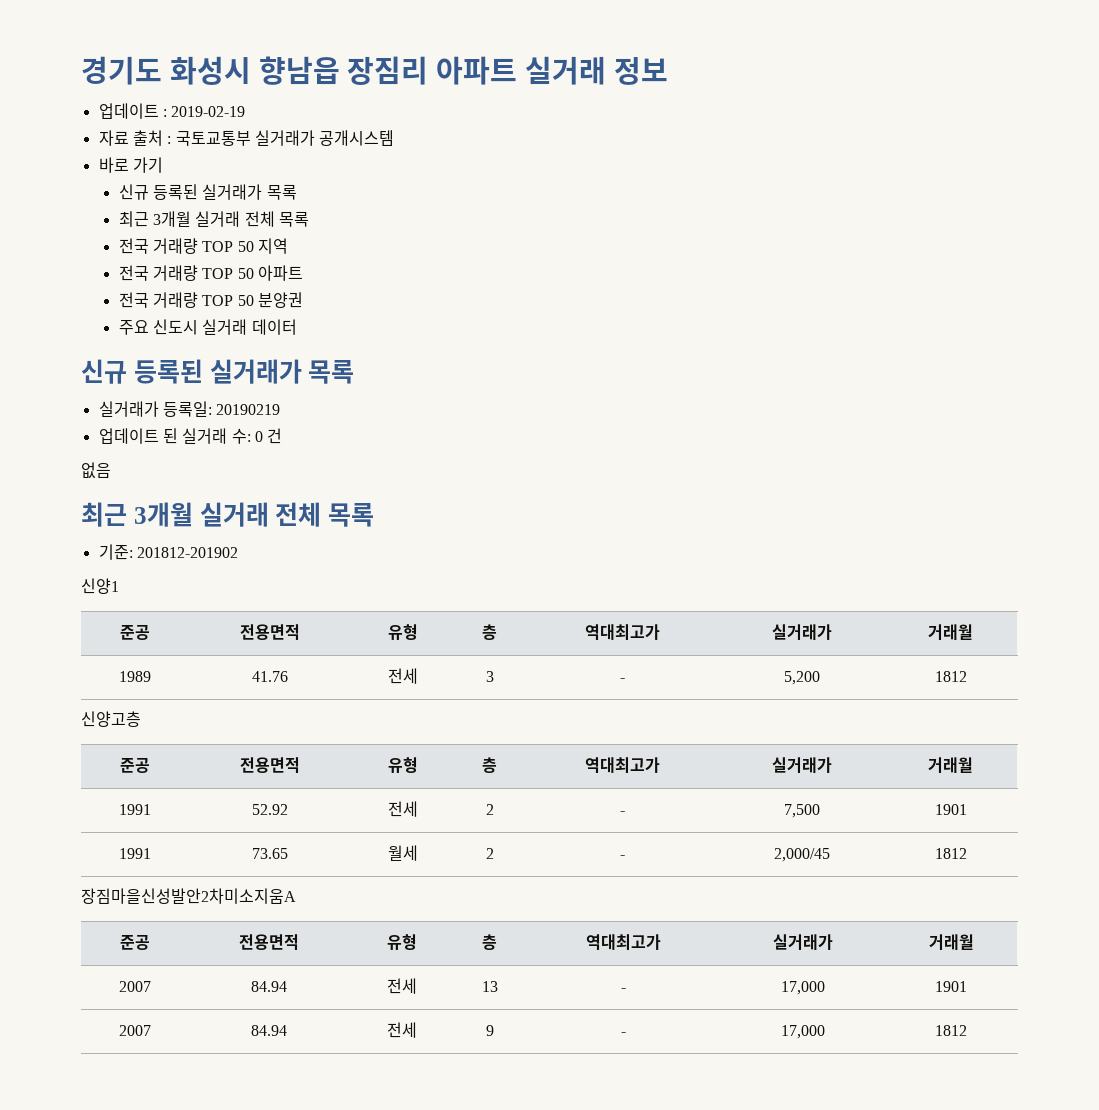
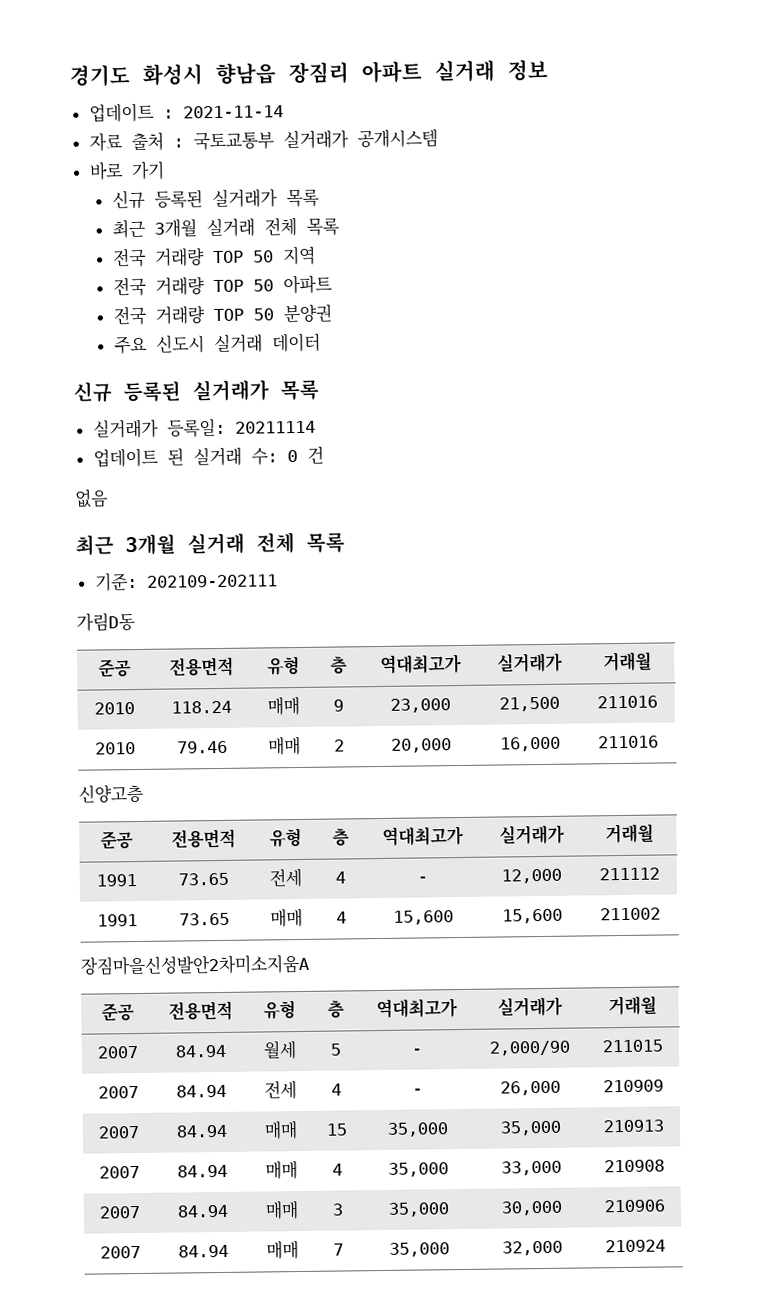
[171,106,246,117] 2019-02-19 -> [182,105,284,119] 2021-11-14
[216,404,281,415] 20190219 -> [234,420,316,434] 20211114
[136,547,238,558] [81,578,119,594] [119,625,150,640] [239,624,300,640] [387,624,418,640] [482,624,497,640] [585,624,660,640] [771,624,832,640] [928,624,973,640] [118,671,151,682] [251,671,288,682] [387,668,418,684] [485,671,494,682] [619,678,625,682] [783,671,820,685] [934,671,967,682] 201812-201902 // 신양1 // 준공 | 전용면적 | 유형 | 층 | 역대최고가 | 실거래가 | 거래월 // 1989 | 41.76 | 전세 | 3 | - | 5,200 | 1812 -> [146,574,278,588] [76,612,136,632] [98,659,132,677] [168,656,234,677] [266,655,300,676] [329,656,348,674] [379,653,462,674] [496,652,563,673] [602,651,652,672] [94,702,135,715] [170,700,232,714] [266,696,300,716] [332,699,344,712] [389,698,451,713] [498,696,560,712] [596,695,658,709] [95,742,136,755] [176,740,228,754] [267,736,301,756] [333,739,345,752] [390,738,452,753] [499,736,561,752] [597,735,659,749] 202109-202111 // 가림D동 // 준공 | 전용면적 | 유형 | 층 | 역대최고가 | 실거래가 | 거래월 // 2010 | 118.24 | 매매 | 9 | 23,000 | 21,500 | 211016 // 2010 | 79.46 | 매매 | 2 | 20,000 | 16,000 | 211016
[251,804,288,815] [387,801,418,817] [485,804,494,815] [619,811,625,815] [783,804,820,818] [934,804,967,815] [118,848,151,859] [251,848,288,859] [387,845,418,861] [485,848,494,859] [619,855,625,859] [773,848,830,862] [934,848,967,859] 52.92 | 전세 | 2 | - | 7,500 | 1901 // 1991 | 73.65 | 월세 | 2 | - | 2,000/45 | 1812 -> [177,872,229,886] [268,867,302,888] [334,871,346,884] [416,876,428,883] [500,868,562,884] [598,867,660,881] [97,914,138,927] [178,912,230,926] [269,908,303,928] [335,911,347,924] [392,910,454,925] [501,908,563,924] [599,907,661,921] 73.65 | 전세 | 4 | - | 12,000 | 211112 // 1991 | 73.65 | 매매 | 4 | 15,600 | 15,600 | 211002
[386,978,417,994] [481,981,498,992] [620,988,626,992] [780,981,825,995] [935,981,967,992] [118,1025,151,1036] [251,1025,287,1036] [386,1022,417,1038] [485,1025,494,1036] [620,1032,626,1036] [780,1025,825,1039] [935,1025,967,1036] 전세 | 13 | - | 17,000 | 1901 // 2007 | 84.94 | 전세 | 9 | - | 17,000 | 1812 -> [262,1041,297,1060] [329,1043,342,1056] [411,1048,422,1055] [489,1040,571,1056] [602,1039,663,1053] [97,1086,139,1099] [175,1084,227,1098] [263,1080,297,1100] [330,1083,342,1096] [412,1088,423,1095] [500,1080,561,1096] [603,1079,664,1093] [97,1126,140,1139] [175,1124,228,1138] [263,1121,298,1140] [325,1123,347,1136] [387,1122,449,1137] [500,1120,562,1136] [603,1119,664,1133] [98,1166,140,1179] [176,1164,228,1178] [264,1161,298,1180] [331,1163,343,1176] [388,1162,449,1177] [501,1160,562,1176] [604,1159,665,1173] [98,1205,141,1219] [176,1204,228,1218] [264,1201,299,1220] [331,1203,343,1216] [388,1202,450,1217] [501,1200,562,1216] [604,1199,665,1213] [99,1245,141,1259] [177,1244,229,1258] [265,1241,299,1260] [332,1243,344,1256] [389,1242,450,1257] [502,1240,563,1256] [605,1239,666,1253] 월세 | 5 | - | 2,000/90 | 211015 // 2007 | 84.94 | 전세 | 4 | - | 26,000 | 210909 // 2007 | 84.94 | 매매 | 15 | 35,000 | 35,000 | 210913 // 2007 | 84.94 | 매매 | 4 | 35,000 | 33,000 | 210908 // 2007 | 84.94 | 매매 | 3 | 35,000 | 30,000 | 210906 // 2007 | 84.94 | 매매 | 7 | 35,000 | 32,000 | 210924

